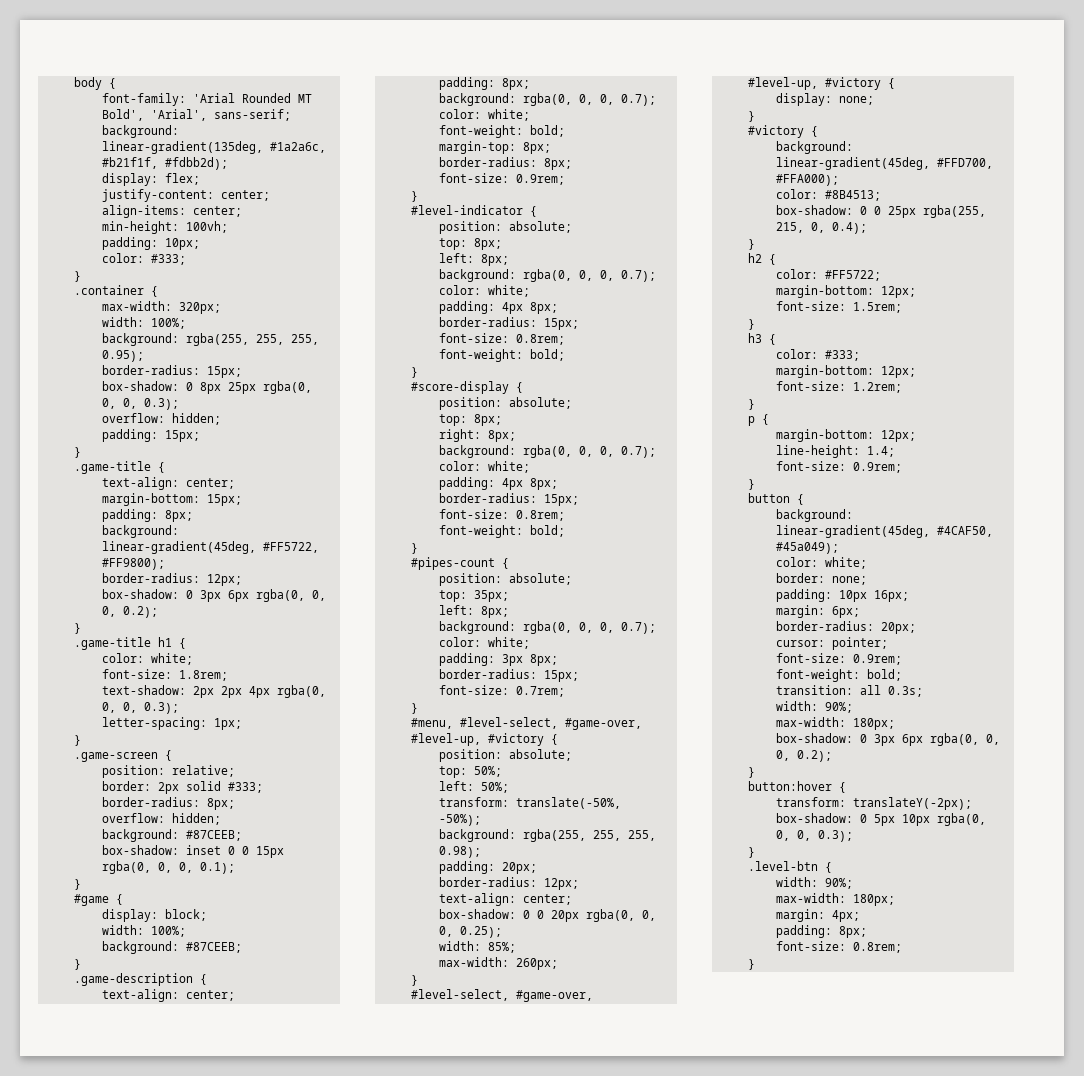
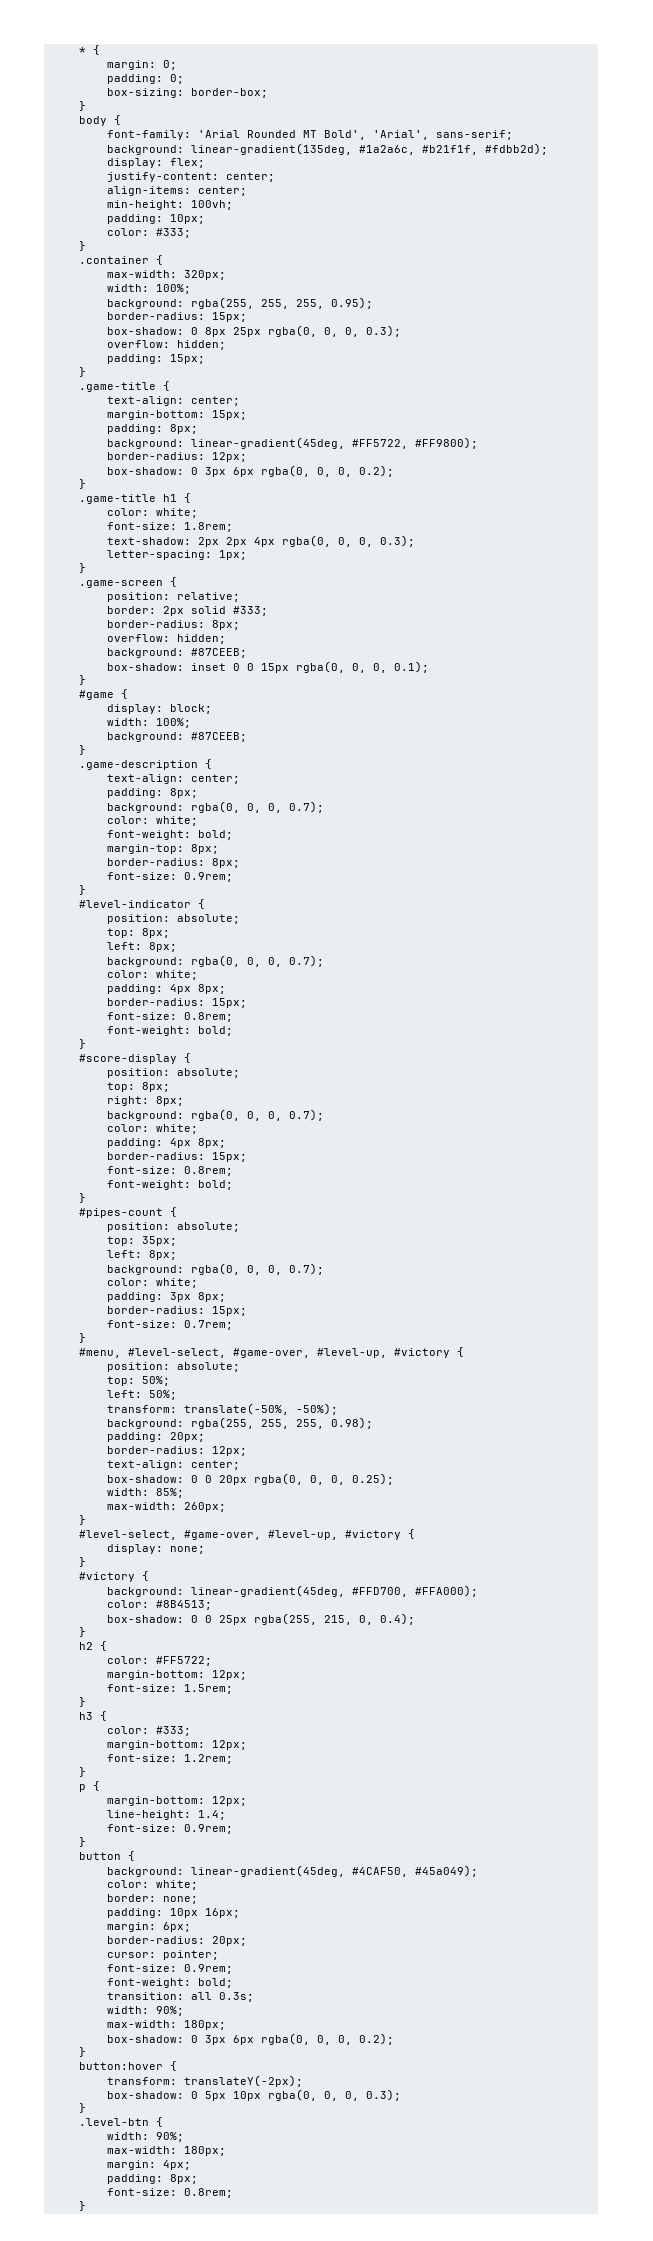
(73, 83) none -> [78,45,100,55] [106,60,177,70] [106,74,184,84] [106,88,268,98] [78,101,86,111] * { // margin: 0; // padding: 0; // box-sizing: border-box; // } //

